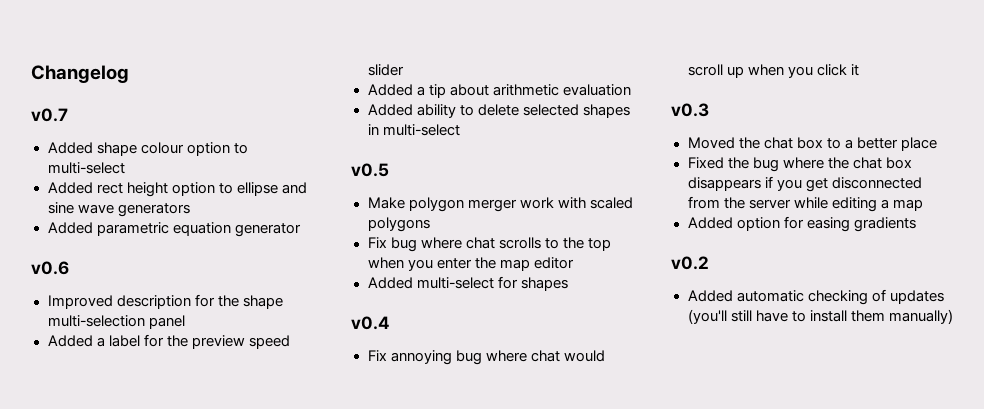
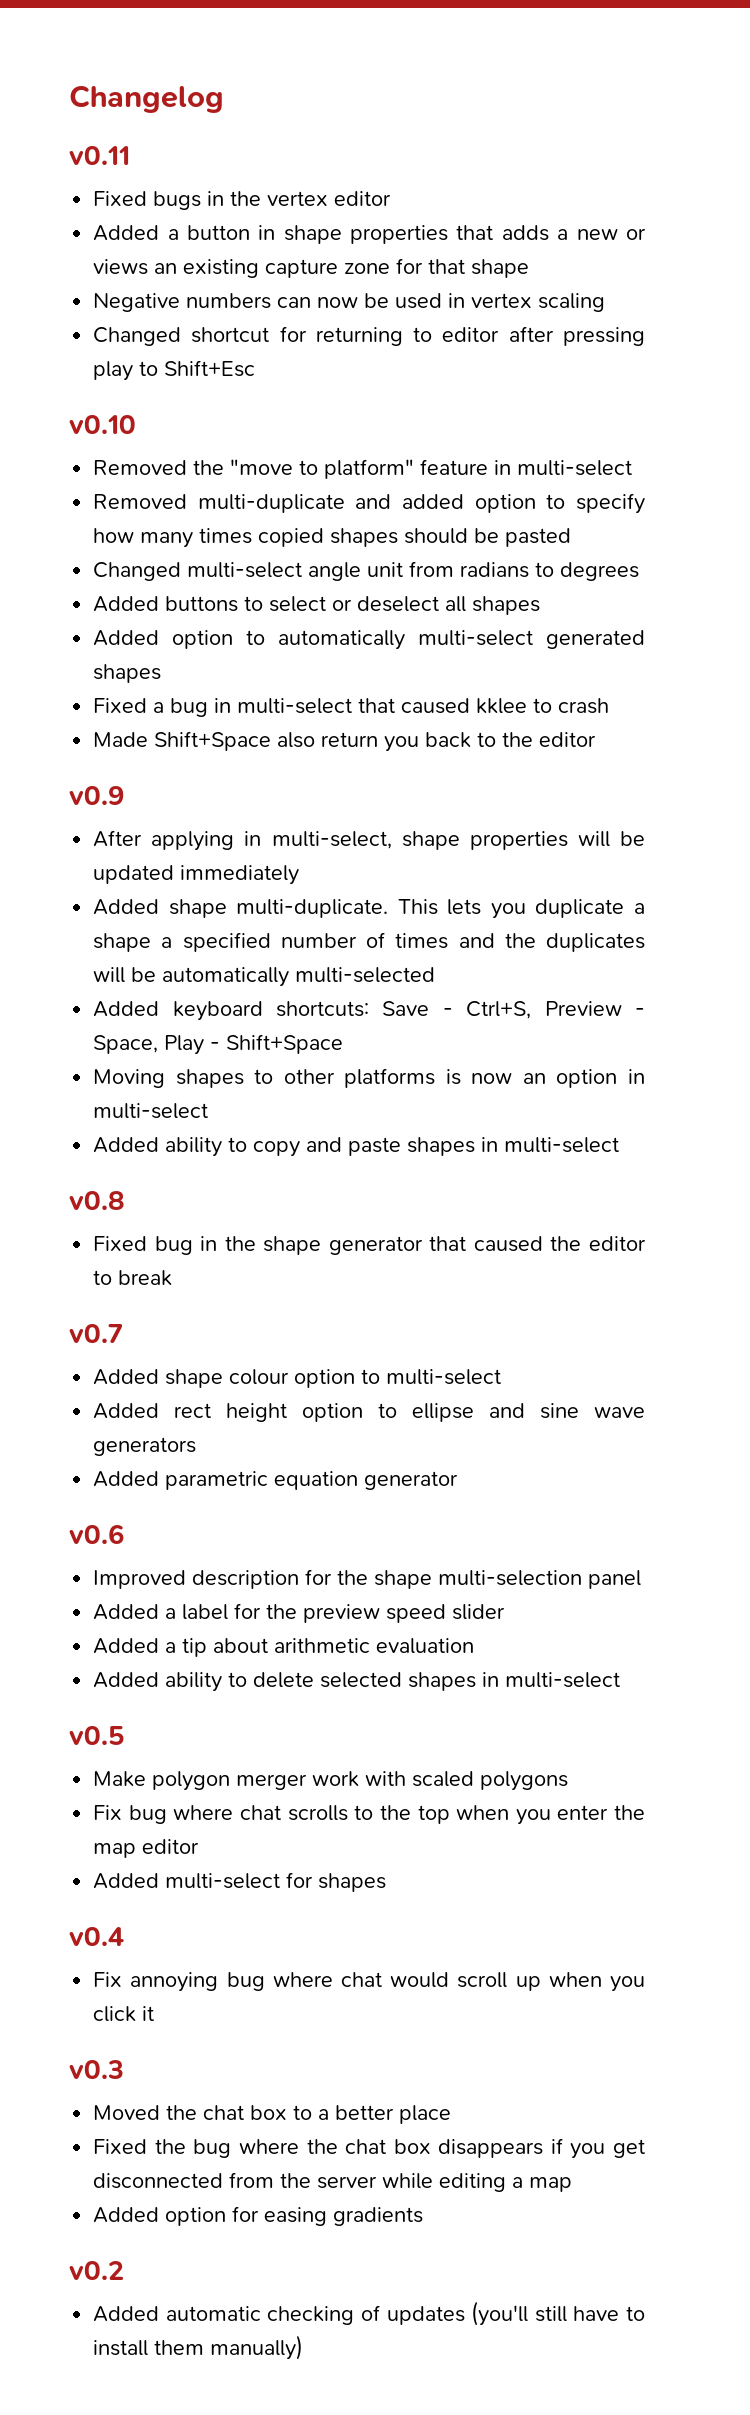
(129, 74) none -> [69,146,130,165] [93,191,392,210] [93,225,646,244] [93,258,530,278] [93,293,606,312] [93,326,645,346] [93,360,256,381] [69,415,136,434] [93,459,633,479] [93,493,645,514] [93,528,572,548] [93,561,640,581] [93,596,541,615] [93,630,645,650] [93,664,162,683] [93,698,610,717] [93,731,597,752] [69,786,124,805] [93,830,645,851] [93,865,300,885] [93,899,645,919] [93,932,646,952] [93,967,436,987] [93,1001,645,1021] [93,1034,344,1055] [93,1068,645,1088] [93,1103,209,1119] [93,1137,620,1157] [69,1191,125,1210] [93,1236,646,1255] [93,1270,173,1286] // v0.11 // Fixed bugs in the vertex editor // Added a button in shape properties that adds a new or views an existing capture zone for that shape // Negative numbers can now be used in vertex scaling // Changed shortcut for returning to editor after pressing play to Shift+Esc // v0.10 // Removed the "move to platform" feature in multi-select // Removed multi-duplicate and added option to specify how many times copied shapes should be pasted // Changed multi-select angle unit from radians to degrees // Added buttons to select or deselect all shapes // Added option to automatically multi-select generated shapes // Fixed a bug in multi-select that caused kklee to crash // Made Shift+Space also return you back to the editor // v0.9 // After applying in multi-select, shape properties will be updated immediately // Added shape multi-duplicate. This lets you duplicate a shape a specified number of times and the duplicates will be automatically multi-selected // Added keyboard shortcuts: Save - Ctrl+S, Preview - Space, Play - Shift+Space // Moving shapes to other platforms is now an option in multi-select // Added ability to copy and paste shapes in multi-select // v0.8 // Fixed bug in the shape generator that caused the editor to break

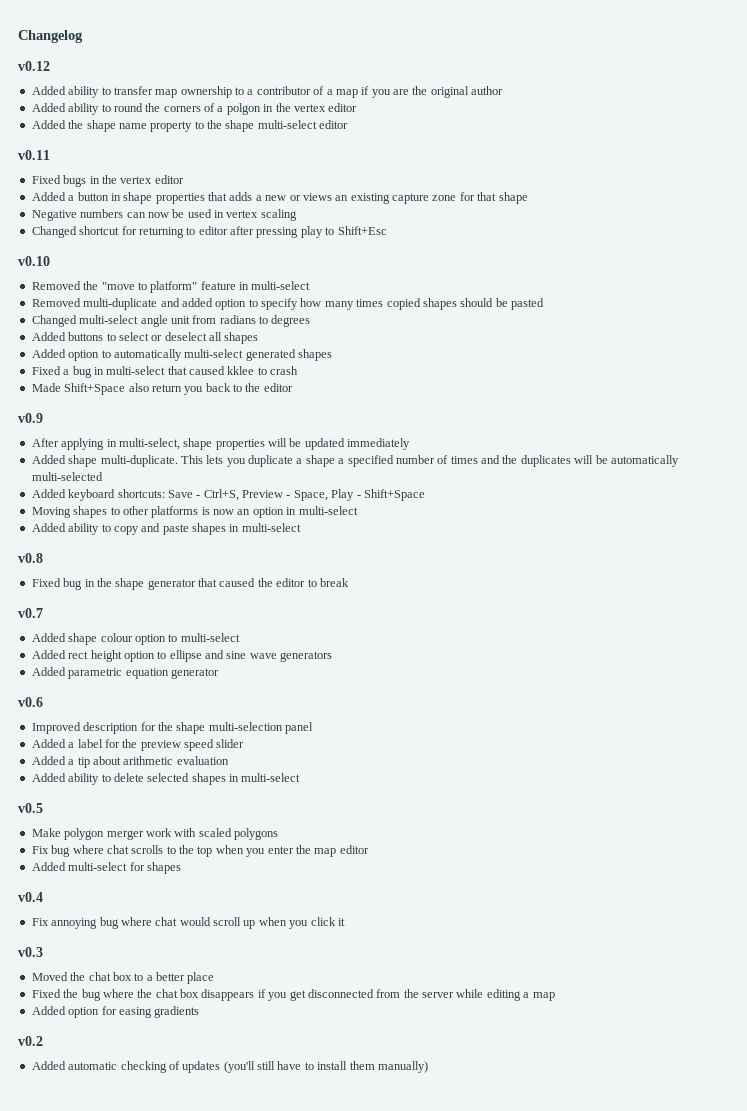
(224, 99) none -> [18,61,50,71] [31,86,504,98] [31,103,358,115] [31,120,349,132] // v0.12 // Added ability to transfer map ownership to a contributor of a map if you are the original author // Added ability to round the corners of a polgon in the vertex editor // Added the shape name property to the shape multi-select editor

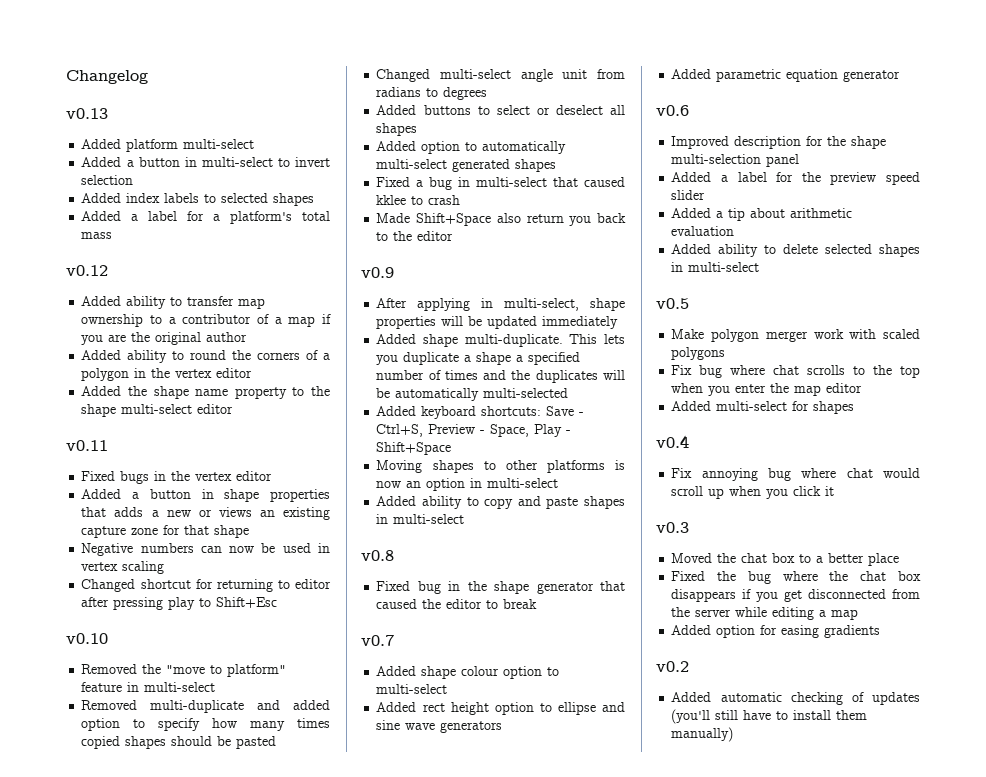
(83, 36) none -> [66,108,108,119] [81,139,255,152] [81,157,330,167] [81,175,134,185] [81,193,315,206] [81,211,330,224] [81,232,113,239] // v0.13 // Added platform multi-select // Added a button in multi-select to invert selection // Added index labels to selected shapes // Added a label for a platform's total mass
[226,103,261,115] polgon -> [81,368,130,381] polygon

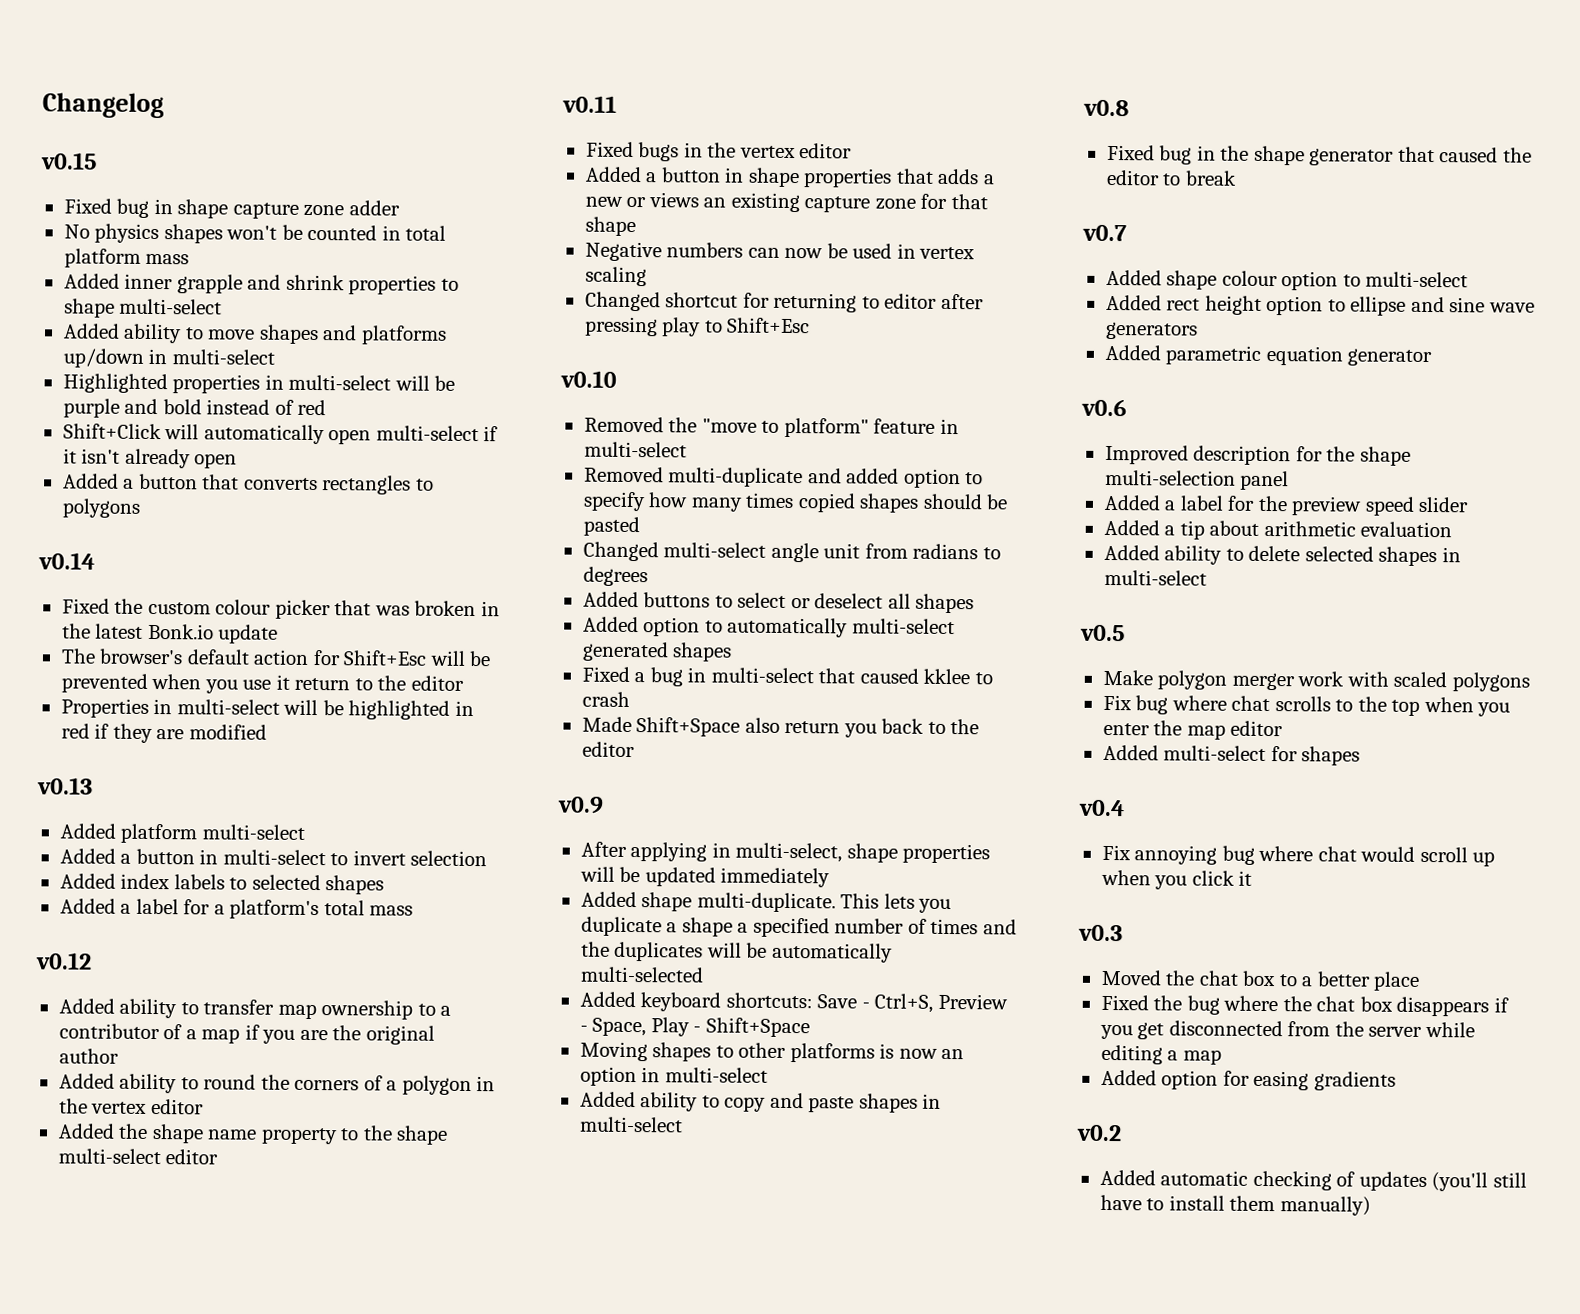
(148, 77) none -> [41,152,97,170] [63,198,400,219] [63,223,447,244] [63,248,190,268] [63,273,459,295] [63,298,223,318] [62,323,447,345] [62,348,275,368] [62,373,456,394] [62,398,327,418] [62,423,499,445] [62,448,238,469] [62,473,434,495] [61,498,140,518] [38,552,95,570] [61,598,500,620] [61,623,279,644] [60,648,492,667] [60,673,464,694] [60,698,474,720] [60,723,267,743] // v0.15 // Fixed bug in shape capture zone adder // No physics shapes won't be counted in total platform mass // Added inner grapple and shrink properties to shape multi-select // Added ability to move shapes and platforms up/down in multi-select // Highlighted properties in multi-select will be purple and bold instead of red // Shift+Click will automatically open multi-select if it isn't already open // Added a button that converts rectangles to polygons // v0.14 // Fixed the custom colour picker that was broken in the latest Bonk.io update // The browser's default action for Shift+Esc will be prevented when you use it return to the editor // Properties in multi-select will be highlighted in red if they are modified

